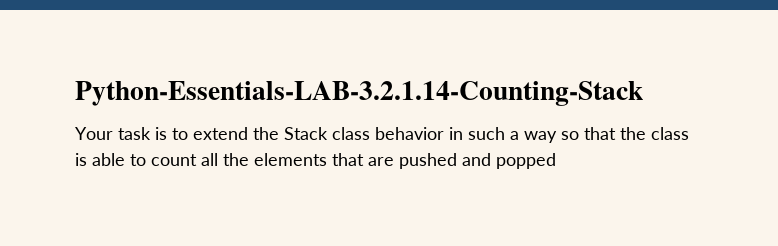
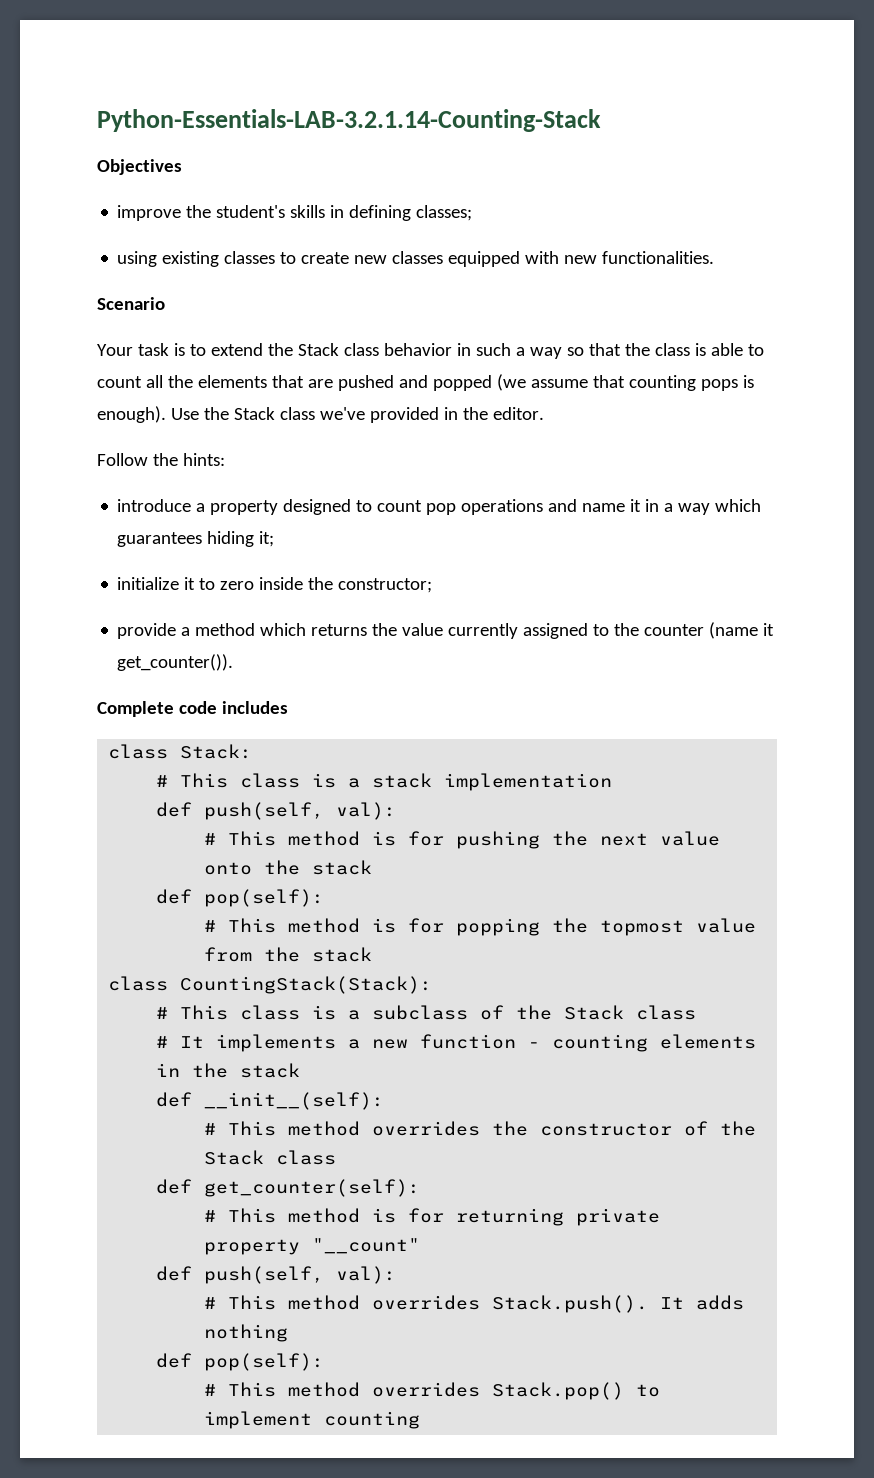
(643, 93) none -> [97,159,182,175] [117,205,473,221] [117,251,715,267] [97,297,165,310] // Objectives // improve the student's skills in defining classes; // using existing classes to create new classes equipped with new functionalities. // Scenario
(556, 161) none -> [496,374,754,391] [97,406,544,423] [97,453,225,466] [117,499,762,515] [117,531,275,547] [117,577,433,593] [117,622,775,639] [117,654,234,671] [97,701,288,717] [108,744,253,759] [156,773,613,791] [156,802,397,820] [204,831,721,849] [204,860,373,875] [156,889,325,907] [204,918,757,936] [204,947,373,962] [108,976,433,994] [156,1005,697,1020] [156,1034,757,1052] [156,1063,301,1078] [156,1092,385,1110] [204,1121,757,1136] [204,1150,337,1165] [156,1179,421,1197] [204,1208,661,1226] [204,1238,421,1255] [156,1266,397,1284] [204,1295,745,1313] [204,1324,289,1342] [156,1353,325,1371] [204,1382,661,1400] [204,1411,421,1429] (we assume that counting pops is enough). Use the Stack class we've provided in the editor. // Follow the hints: // introduce a property designed to count pop operations and name it in a way which guarantees hiding it; // initialize it to zero inside the constructor; // provide a method which returns the value currently assigned to the counter (name it get_counter()). // Complete code includes // class Stack: // # This class is a stack implementation // def push(self, val): // # This method is for pushing the next value onto the stack // def pop(self): // # This method is for popping the topmost value from the stack // class CountingStack(Stack): // # This class is a subclass of the Stack class // # It implements a new function - counting elements in the stack // def __init__(self): // # This method overrides the constructor of the Stack class // def get_counter(self): // # This method is for returning private property "__count" // def push(self, val): // # This method overrides Stack.push(). It adds nothing // def pop(self): // # This method overrides Stack.pop() to implement counting

